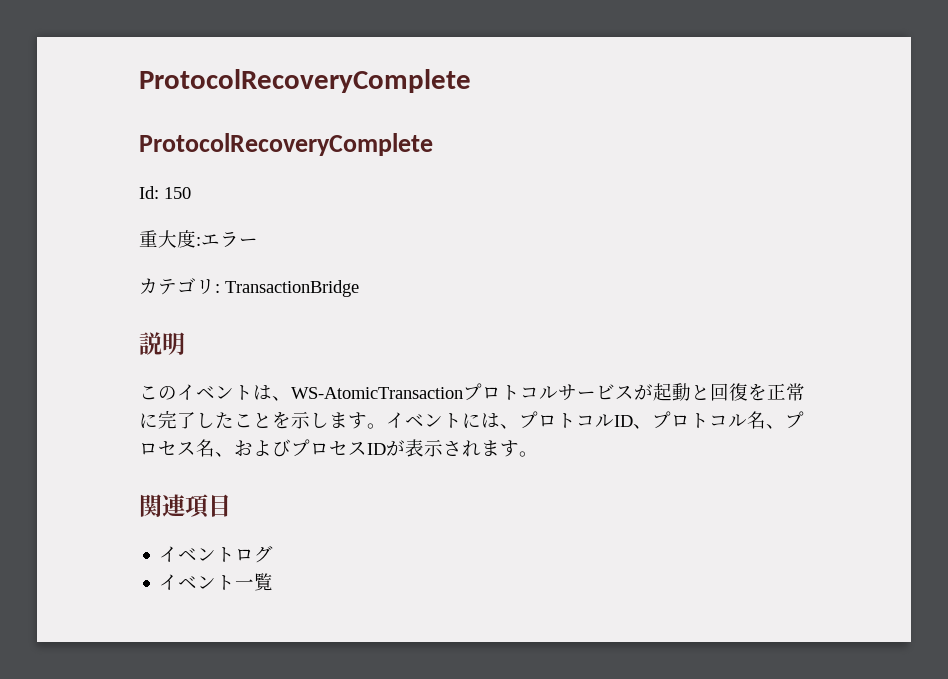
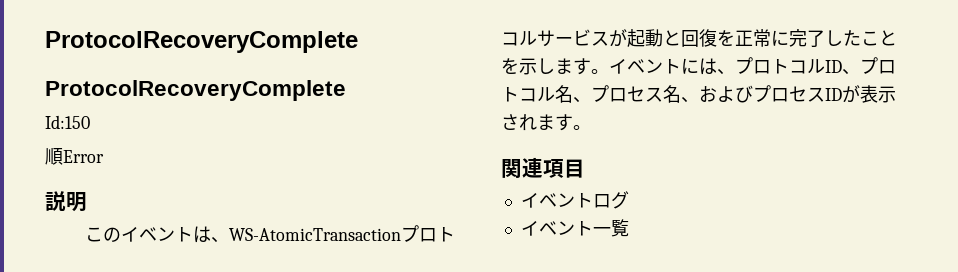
[139,186,191,199] [139,230,258,248] [139,278,359,297] Id: 150 // 重大度:エラー // カテゴリ: TransactionBridge -> [45,115,90,129] [45,148,104,165] Id:150 // 順Error

